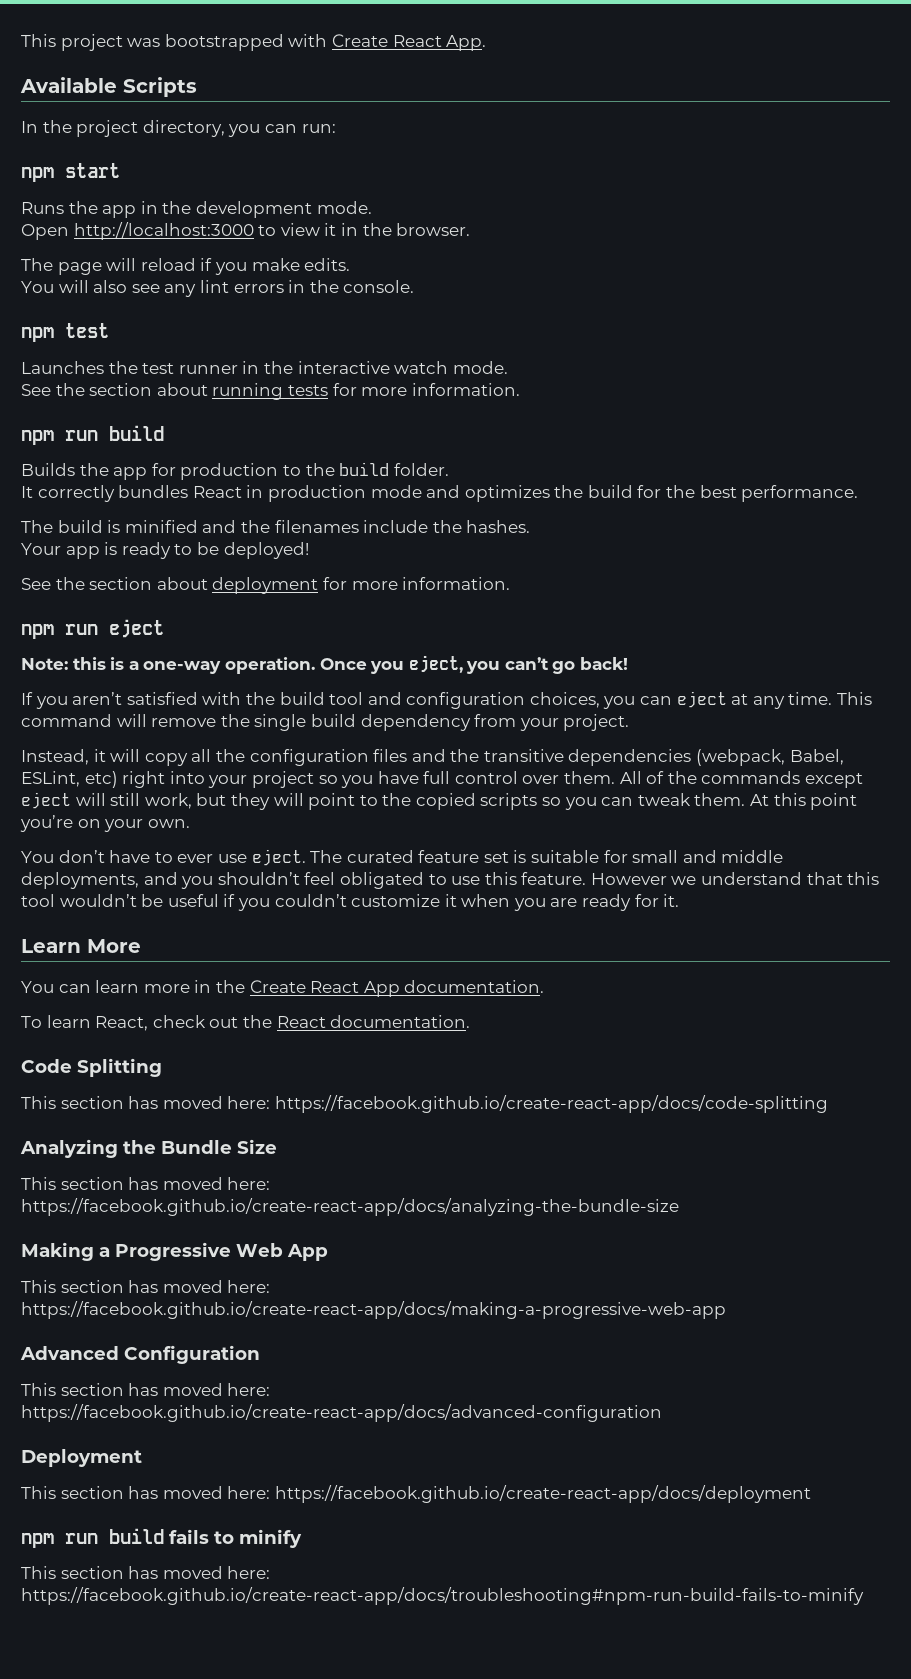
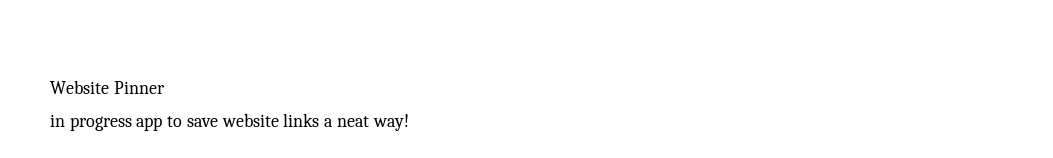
[21,34,487,51] [20,77,197,97] [21,120,336,137] [21,163,120,182] [21,201,372,218] [21,222,471,240] [21,258,351,275] [21,280,415,297] [21,323,109,342] [21,361,508,374] [21,383,520,400] [21,425,164,445] [21,462,449,480] [21,485,859,502] [21,520,531,533] [21,542,309,559] [21,577,511,594] [21,619,164,639] [21,655,629,674] [21,691,873,709] [21,714,630,731] [21,749,844,766] [21,771,864,788] [21,792,858,810] [20,815,190,832] [21,849,784,866] [21,872,880,889] [21,894,680,911] [21,939,141,953] [21,980,545,997] [21,1015,471,1031] [21,1058,162,1077] [21,1095,828,1113] [20,1139,277,1158] [21,1177,271,1190] [21,1198,679,1216] [21,1242,328,1261] [21,1280,271,1293] [21,1301,726,1319] [20,1345,260,1364] [21,1383,271,1396] [21,1404,662,1422] [21,1449,142,1467] [21,1485,811,1503] [21,1528,302,1548] [21,1566,271,1579] [21,1587,864,1605] This project was bootstrapped with Create React App. // Available Scripts // In the project directory, you can run: // npm start // Runs the app in the development mode. // Open http://localhost:3000 to view it in the browser. // The page will reload if you make edits. // You will also see any lint errors in the console. // npm test // Launches the test runner in the interactive watch mode. // See the section about running tests for more information. // npm run build // Builds the app for production to the build folder. // It correctly bundles React in production mode and optimizes the build for the best performance. // The build is minified and the filenames include the hashes. // Your app is ready to be deployed! // See the section about deployment for more information. // npm run eject // Note: this is a one-way operation. Once you eject, you can’t go back! // If you aren’t satisfied with the build tool and configuration choices, you can eject at any time. This command will remove the single build dependency from your project. // Instead, it will copy all the configuration files and the transitive dependencies (webpack, Babel, ESLint, etc) right into your project so you have full control over them. All of the commands except eject will still work, but they will point to the copied scripts so you can tweak them. At this point you’re on your own. // You don’t have to ever use eject. The curated feature set is suitable for small and middle deployments, and you shouldn’t feel obligated to use this feature. However we understand that this tool wouldn’t be useful if you couldn’t customize it when you are ready for it. // Learn More // You can learn more in the Create React App documentation. // To learn React, check out the React documentation. // Code Splitting // This section has moved here: https://facebook.github.io/create-react-app/docs/code-splitting // Analyzing the Bundle Size // This section has moved here: https://facebook.github.io/create-react-app/docs/analyzing-the-bundle-size // Making a Progressive Web App // This section has moved here: https://facebook.github.io/create-react-app/docs/making-a-progressive-web-app // Advanced Configuration // This section has moved here: https://facebook.github.io/create-react-app/docs/advanced-configuration // Deployment // This section has moved here: https://facebook.github.io/create-react-app/docs/deployment // npm run build fails to minify // This section has moved here: https://facebook.github.io/create-react-app/docs/troubleshooting#npm-run-build-fails-to-minify -> [50,80,165,94] [50,113,409,131] Website Pinner // in progress app to save website links a neat way!

